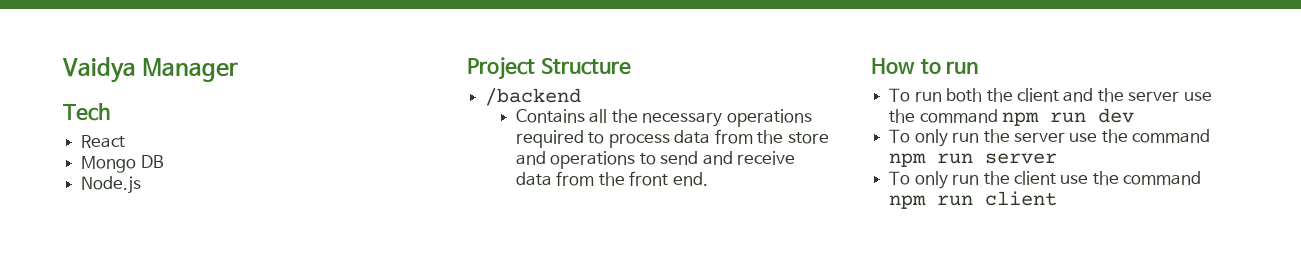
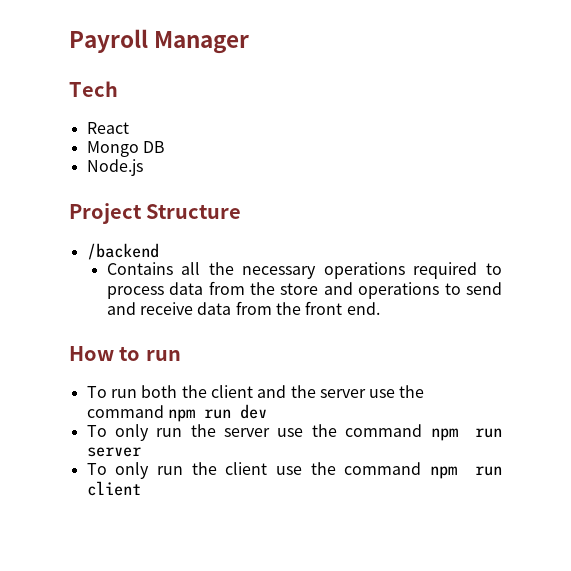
[62,57,136,83] Vaidya -> [69,29,148,53] Payroll

